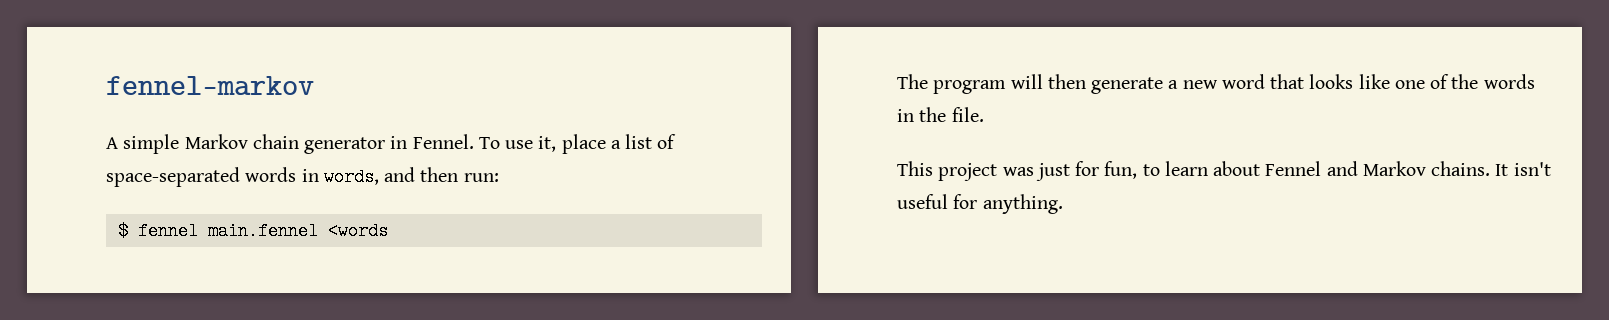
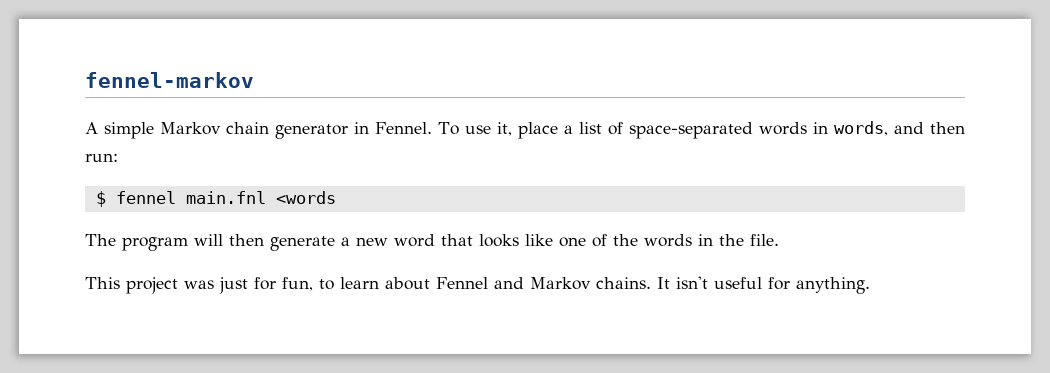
[207,222,318,240] main.fennel -> [185,191,266,204] main.fnl

